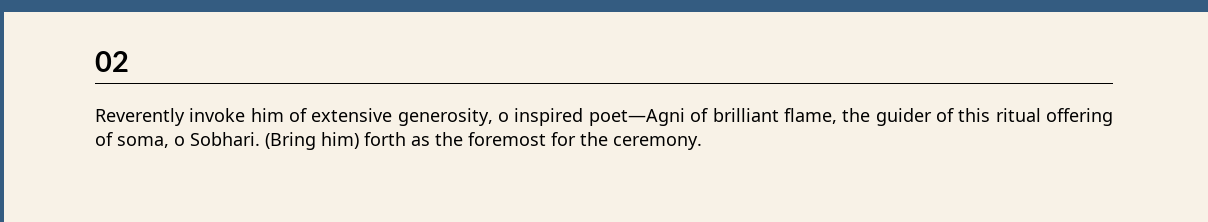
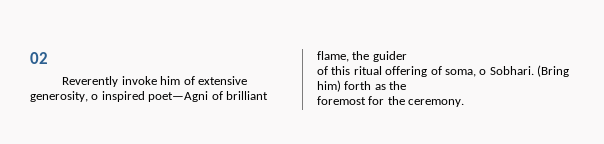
(932, 117) none -> (407, 56) //
(463, 139) none -> (407, 85) //

